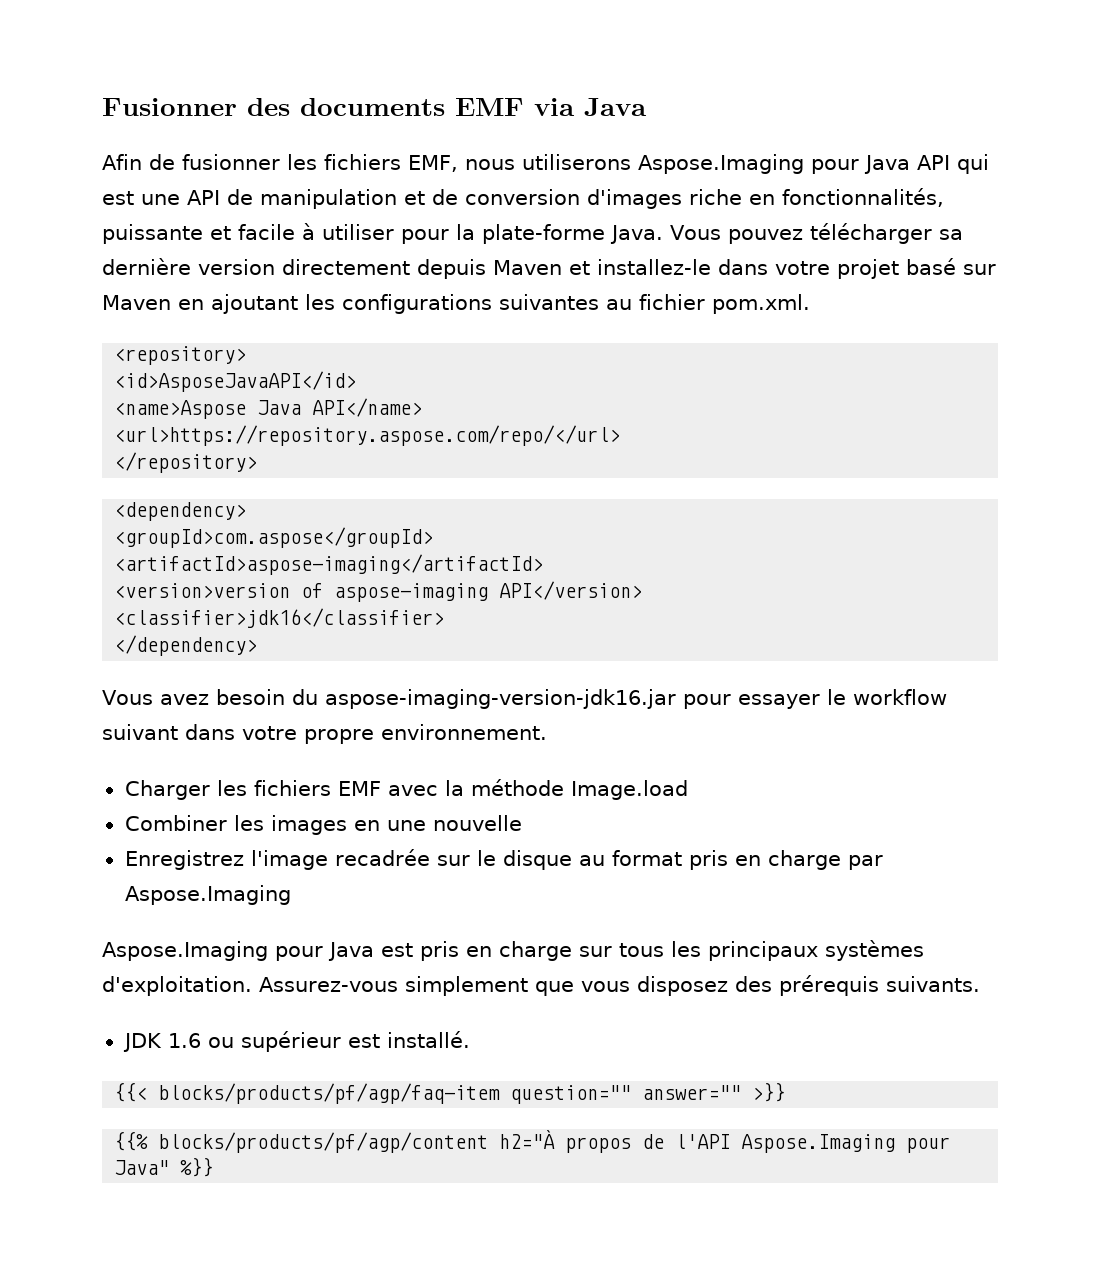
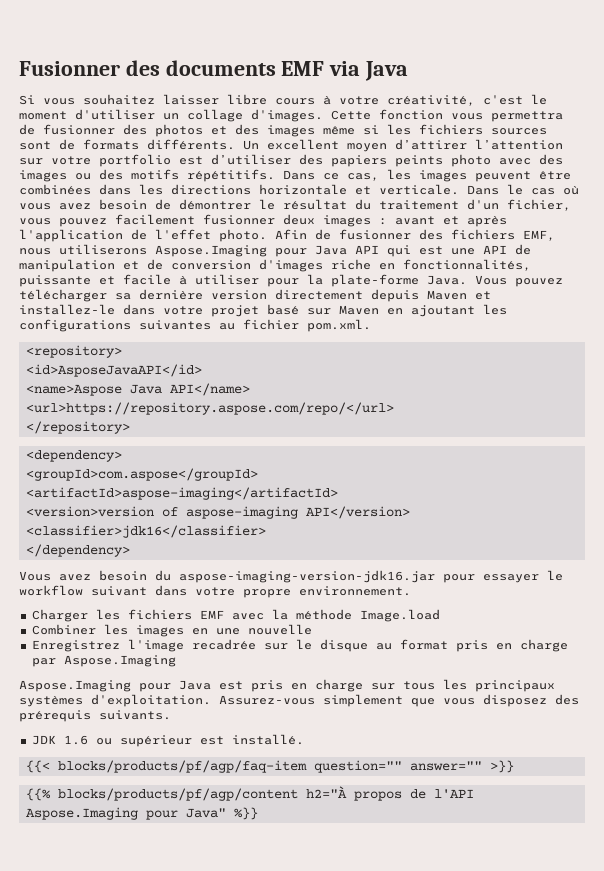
(647, 107) none -> [19,94,547,106] [19,109,563,122] [19,124,547,137] [19,139,563,152] [19,154,563,167] [19,169,571,182] [19,184,579,195] [19,199,571,211] [19,214,507,227] [19,229,267,242] Si vous souhaitez laisser libre cours à votre créativité, c'est le moment d'utiliser un collage d'images. Cette fonction vous permettra de fusionner des photos et des images même si les fichiers sources sont de formats différents. Un excellent moyen d’attirer l’attention sur votre portfolio est d’utiliser des papiers peints photo avec des images ou des motifs répétitifs. Dans ce cas, les images peuvent être combinées dans les directions horizontale et verticale. Dans le cas où vous avez besoin de démontrer le résultat du traitement d'un fichier, vous pouvez facilement fusionner deux images : avant et après l'application de l'effet photo.
[286,154,317,170] les -> [419,229,443,240] des

